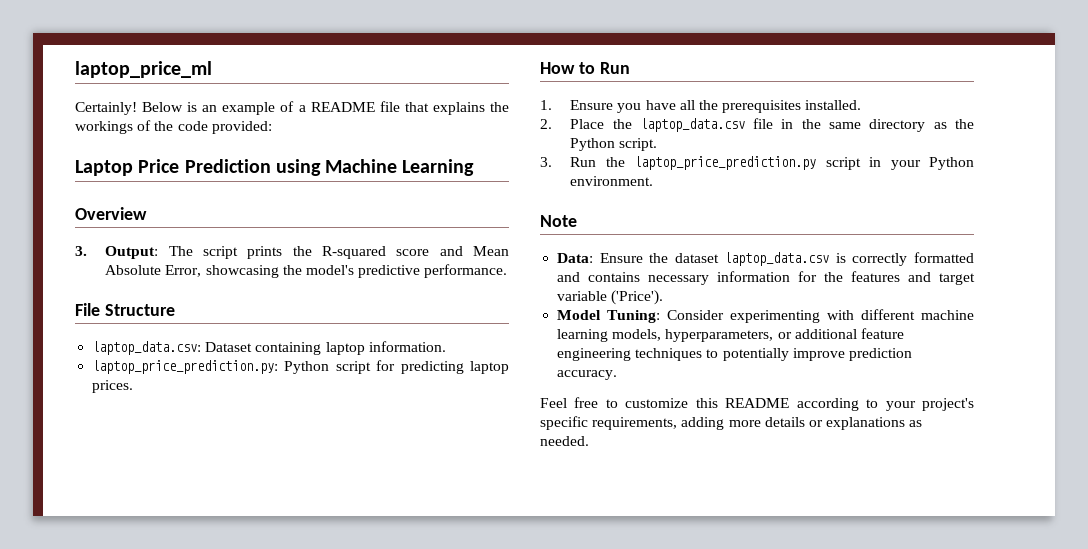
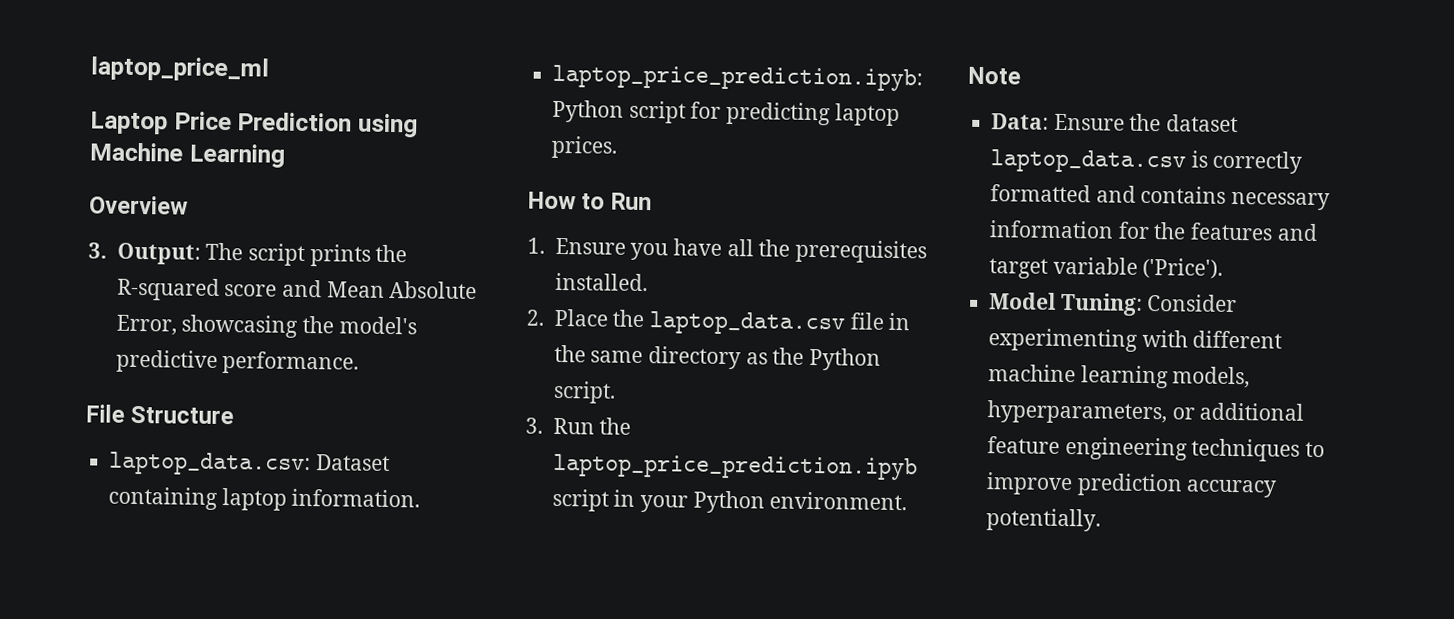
[75,101,509,115] [75,120,272,134] // Certainly! Below is an example of a README file that explains the workings of the code provided: -> (269, 69) none
[92,360,279,374] laptop_price_prediction.py: -> [552,64,924,92] laptop_price_prediction.ipyb:
[634,156,817,170] laptop_price_prediction.py -> [552,453,918,481] laptop_price_prediction.ipyb
[722,348,789,361] potentially -> (1326, 449) none
[557,370,618,380] [540,397,974,411] [540,416,923,430] [540,436,589,446] accuracy. // Feel free to customize this README according to your project's specific requirements, adding more details or explanations as needed. -> [1186,479,1278,498] [986,508,1102,532] accuracy potentially.

